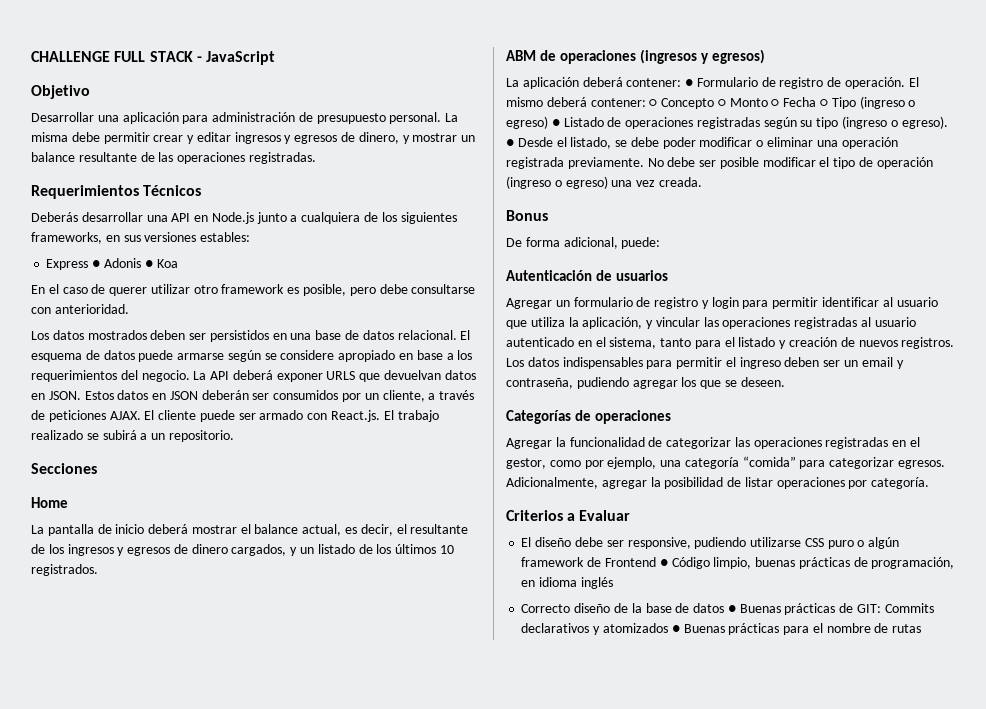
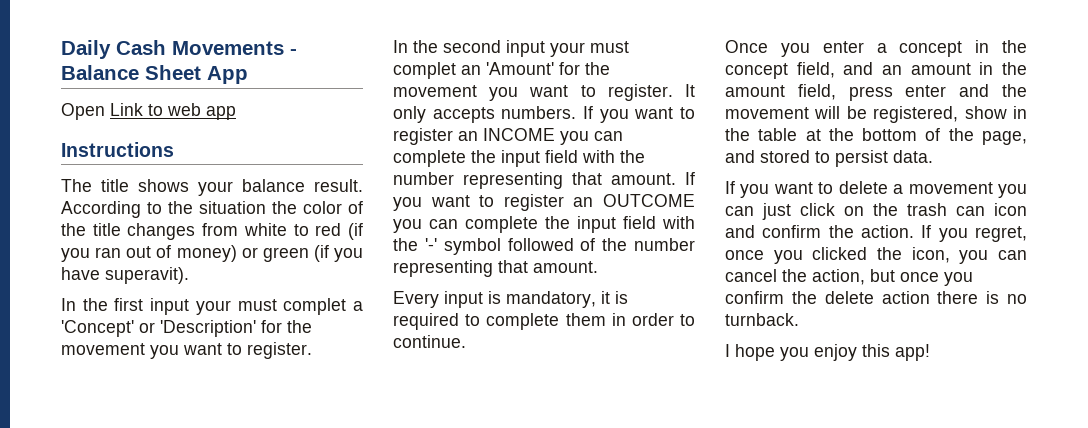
[31,51,276,65] [31,85,90,99] [31,112,459,124] [31,132,476,144] [31,152,316,164] [31,185,202,199] [31,212,457,224] [31,232,251,244] [46,258,178,270] [31,284,476,296] [31,304,129,314] [31,330,471,342] [31,350,473,362] [31,370,476,382] [31,390,475,402] [31,410,439,422] [31,430,234,442] [31,463,97,474] [31,497,68,508] [31,524,469,536] [31,544,454,556] [31,564,98,576] [506,49,765,64] [506,77,919,89] [506,96,916,109] [506,116,948,129] [506,137,898,149] [506,157,933,169] [506,176,702,189] [506,210,548,221] [506,237,661,249] [506,270,668,281] [506,297,938,309] [506,317,916,329] [506,337,955,349] [506,357,904,369] [506,377,785,389] [506,410,671,424] [506,437,921,449] [506,456,946,469] [506,477,930,489] [506,510,631,521] [521,537,900,549] [521,557,955,569] [521,577,613,589] [521,603,934,615] [521,623,922,635] CHALLENGE FULL STACK - JavaScript // Objetivo // Desarrollar una aplicación para administración de presupuesto personal. La misma debe permitir crear y editar ingresos y egresos de dinero, y mostrar un balance resultante de las operaciones registradas. // Requerimientos Técnicos // Deberás desarrollar una API en Node.js junto a cualquiera de los siguientes frameworks, en sus versiones estables: // Express ● Adonis ● Koa // En el caso de querer utilizar otro framework es posible, pero debe consultarse con anterioridad. // Los datos mostrados deben ser persistidos en una base de datos relacional. El esquema de datos puede armarse según se considere apropiado en base a los requerimientos del negocio. La API deberá exponer URLS que devuelvan datos en JSON. Estos datos en JSON deberán ser consumidos por un cliente, a través de peticiones AJAX. El cliente puede ser armado con React.js. El trabajo realizado se subirá a un repositorio. // Secciones // Home // La pantalla de inicio deberá mostrar el balance actual, es decir, el resultante de los ingresos y egresos de dinero cargados, y un listado de los últimos 10 registrados. // ABM de operaciones (ingresos y egresos) // La aplicación deberá contener: ● Formulario de registro de operación. El mismo deberá contener: ○ Concepto ○ Monto ○ Fecha ○ Tipo (ingreso o egreso) ● Listado de operaciones registradas según su tipo (ingreso o egreso). ● Desde el listado, se debe poder modificar o eliminar una operación registrada previamente. No debe ser posible modificar el tipo de operación (ingreso o egreso) una vez creada. // Bonus // De forma adicional, puede: // Autenticación de usuarios // Agregar un formulario de registro y login para permitir identificar al usuario que utiliza la aplicación, y vincular las operaciones registradas al usuario autenticado en el sistema, tanto para el listado y creación de nuevos registros. Los datos indispensables para permitir el ingreso deben ser un email y contraseña, pudiendo agregar los que se deseen. // Categorías de operaciones // Agregar la funcionalidad de categorizar las operaciones registradas en el gestor, como por ejemplo, una categoría “comida” para categorizar egresos. Adicionalmente, agregar la posibilidad de listar operaciones por categoría. // Criterios a Evaluar // El diseño debe ser responsive, pudiendo utilizarse CSS puro o algún framework de Frontend ● Código limpio, buenas prácticas de programación, en idioma inglés // Correcto diseño de la base de datos ● Buenas prácticas de GIT: Commits declarativos y atomizados ● Buenas prácticas para el nombre de rutas -> [61,40,297,59] [61,65,248,84] [61,103,236,120] [61,142,174,157] [61,179,363,196] [61,201,363,218] [61,223,364,240] [61,245,363,262] [61,267,189,284] [61,298,364,315] [61,320,312,337] [61,342,312,359] [393,40,629,57] [393,62,610,79] [393,84,695,101] [393,106,695,123] [393,128,623,145] [393,150,645,167] [393,172,695,189] [393,194,695,211] [393,216,695,233] [393,238,695,255] [393,260,598,277] [393,291,628,308] [393,313,695,330] [393,335,466,348] [725,40,1027,57] [725,62,1027,79] [725,84,1027,101] [725,106,1027,123] [725,128,1027,145] [725,150,933,167] [725,181,1027,198] [725,203,1027,220] [725,225,1027,242] [725,247,1027,264] [725,269,973,286] [725,291,1027,304] [725,313,799,326] [725,344,930,361] Daily Cash Movements - Balance Sheet App // Open Link to web app // Instructions // The title shows your balance result. According to the situation the color of the title changes from white to red (if you ran out of money) or green (if you have superavit). // In the first input your must complet a 'Concept' or 'Description' for the movement you want to register. // In the second input your must complet an 'Amount' for the movement you want to register. It only accepts numbers. If you want to register an INCOME you can complete the input field with the number representing that amount. If you want to register an OUTCOME you can complete the input field with the '-' symbol followed of the number representing that amount. // Every input is mandatory, it is required to complete them in order to continue. // Once you enter a concept in the concept field, and an amount in the amount field, press enter and the movement will be registered, show in the table at the bottom of the page, and stored to persist data. // If you want to delete a movement you can just click on the trash can icon and confirm the action. If you regret, once you clicked the icon, you can cancel the action, but once you confirm the delete action there is no turnback. // I hope you enjoy this app!

